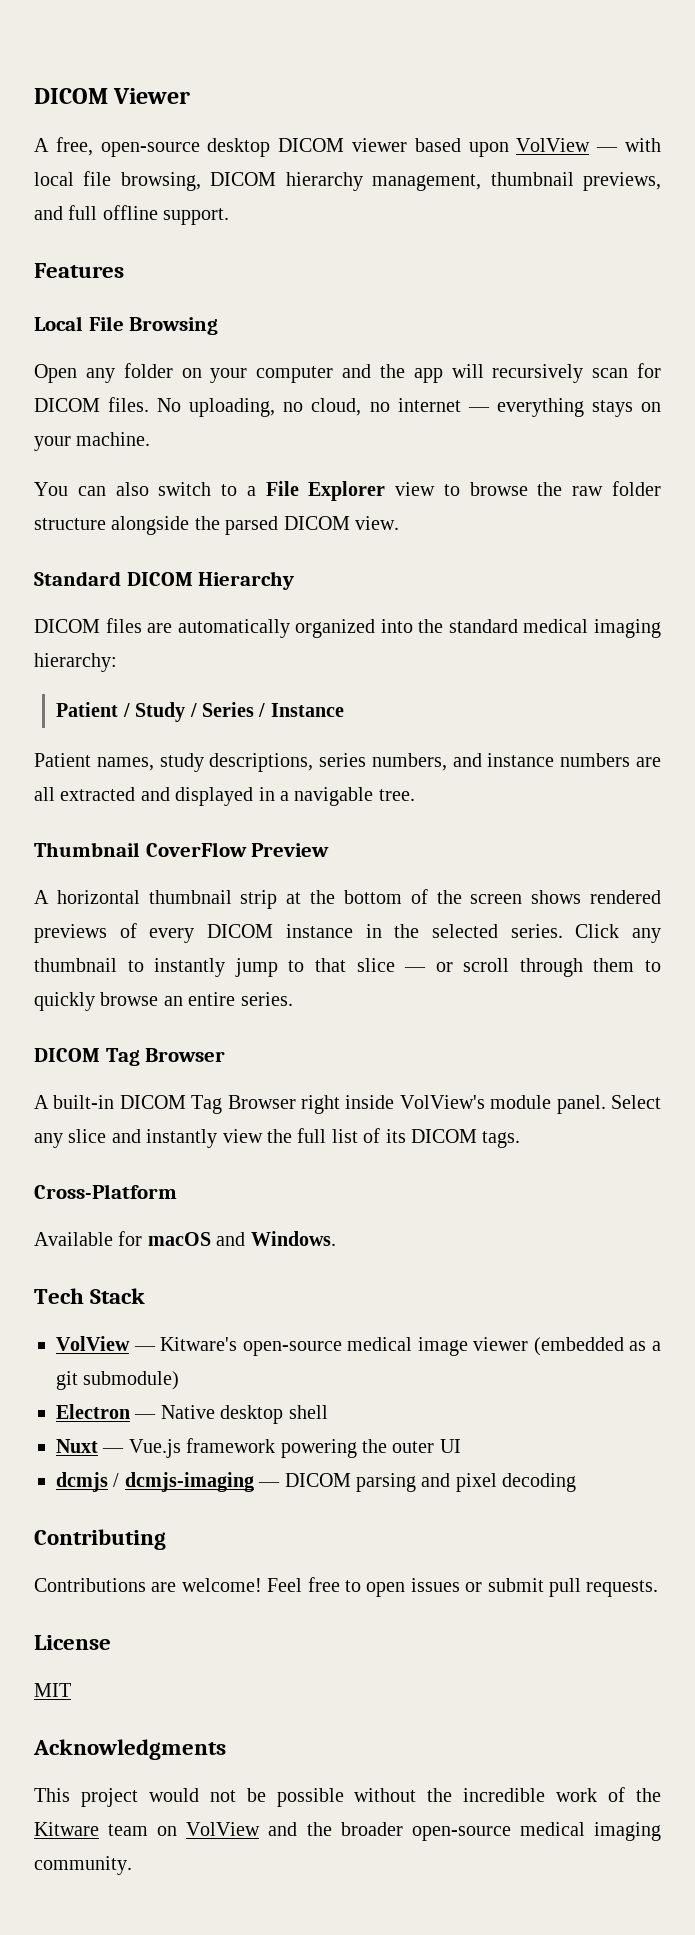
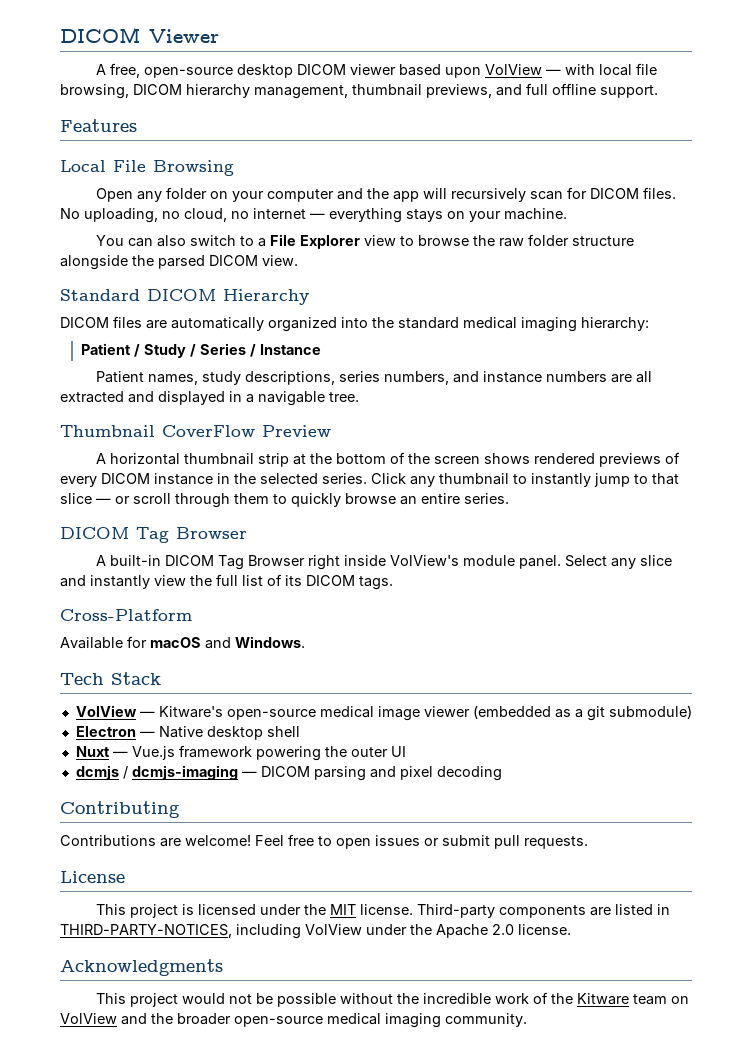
[34,1683,71,1697] MIT -> [96,904,671,918] [60,924,571,939] This project is licensed under the MIT license. Third-party components are listed in THIRD-PARTY-NOTICES, including VolView under the Apache 2.0 license.

